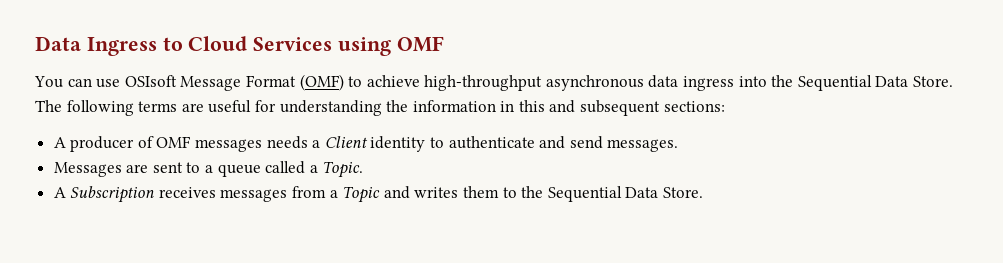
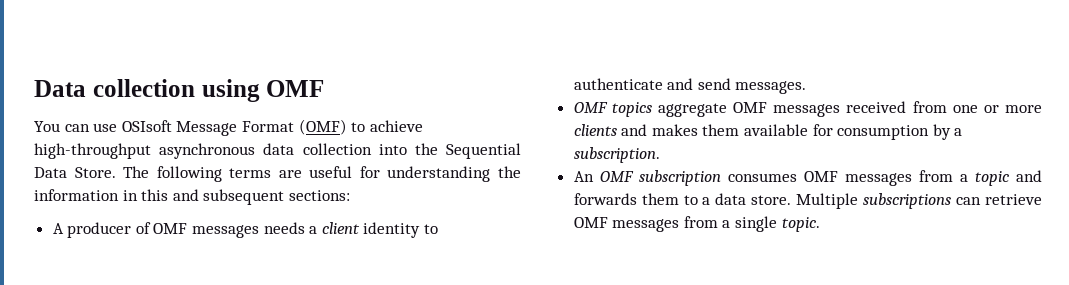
[35,36,333,56] Data Ingress to Cloud Services -> [34,79,195,97] Data collection
[683,76,735,91] ingress -> [302,143,372,155] collection
[324,136,368,148] Client -> [321,222,360,234] client
[53,161,364,178] [53,186,703,203] Messages are sent to a queue called a Topic. // A Subscription receives messages from a Topic and writes them to the Sequential Data Store. -> [573,101,1042,117] [573,124,963,140] [573,147,660,163] [573,170,1042,186] [573,193,1042,209] [573,216,820,232] OMF topics aggregate OMF messages received from one or more clients and makes them available for consumption by a subscription. // An OMF subscription consumes OMF messages from a topic and forwards them to a data store. Multiple subscriptions can retrieve OMF messages from a single topic.

